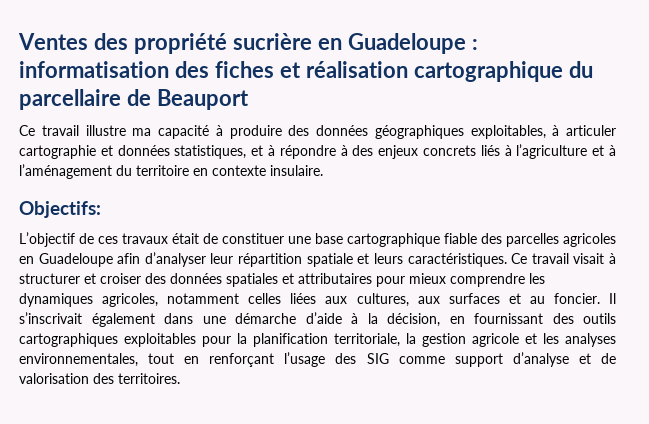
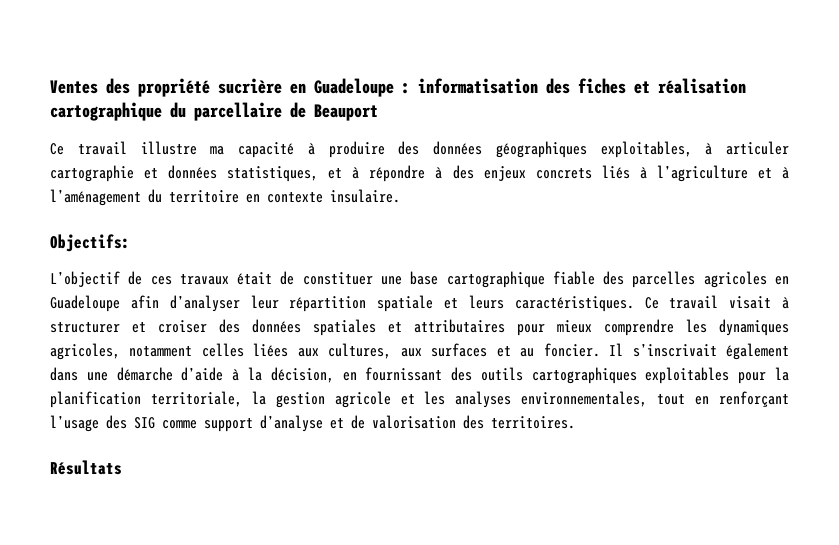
(180, 378) none -> [50,460,122,475] // Résultats

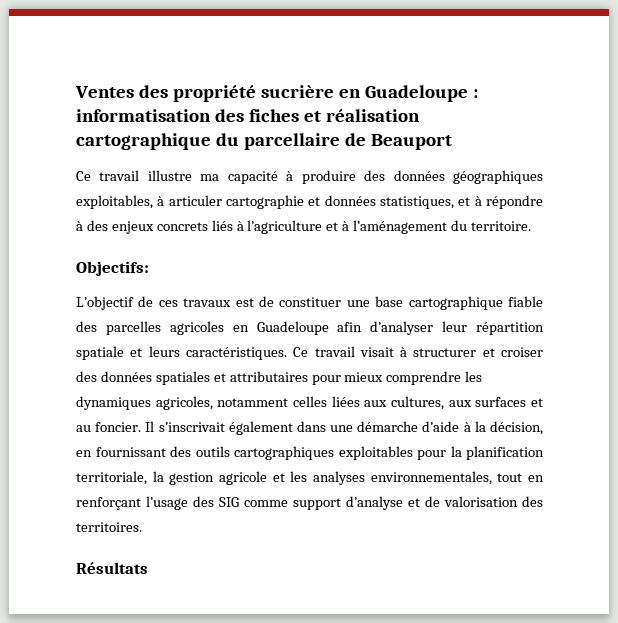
[169,189,400,203] territoire en contexte insulaire. -> [471,221,532,231] territoire.
[237,272,273,285] était -> [235,298,254,307] est

